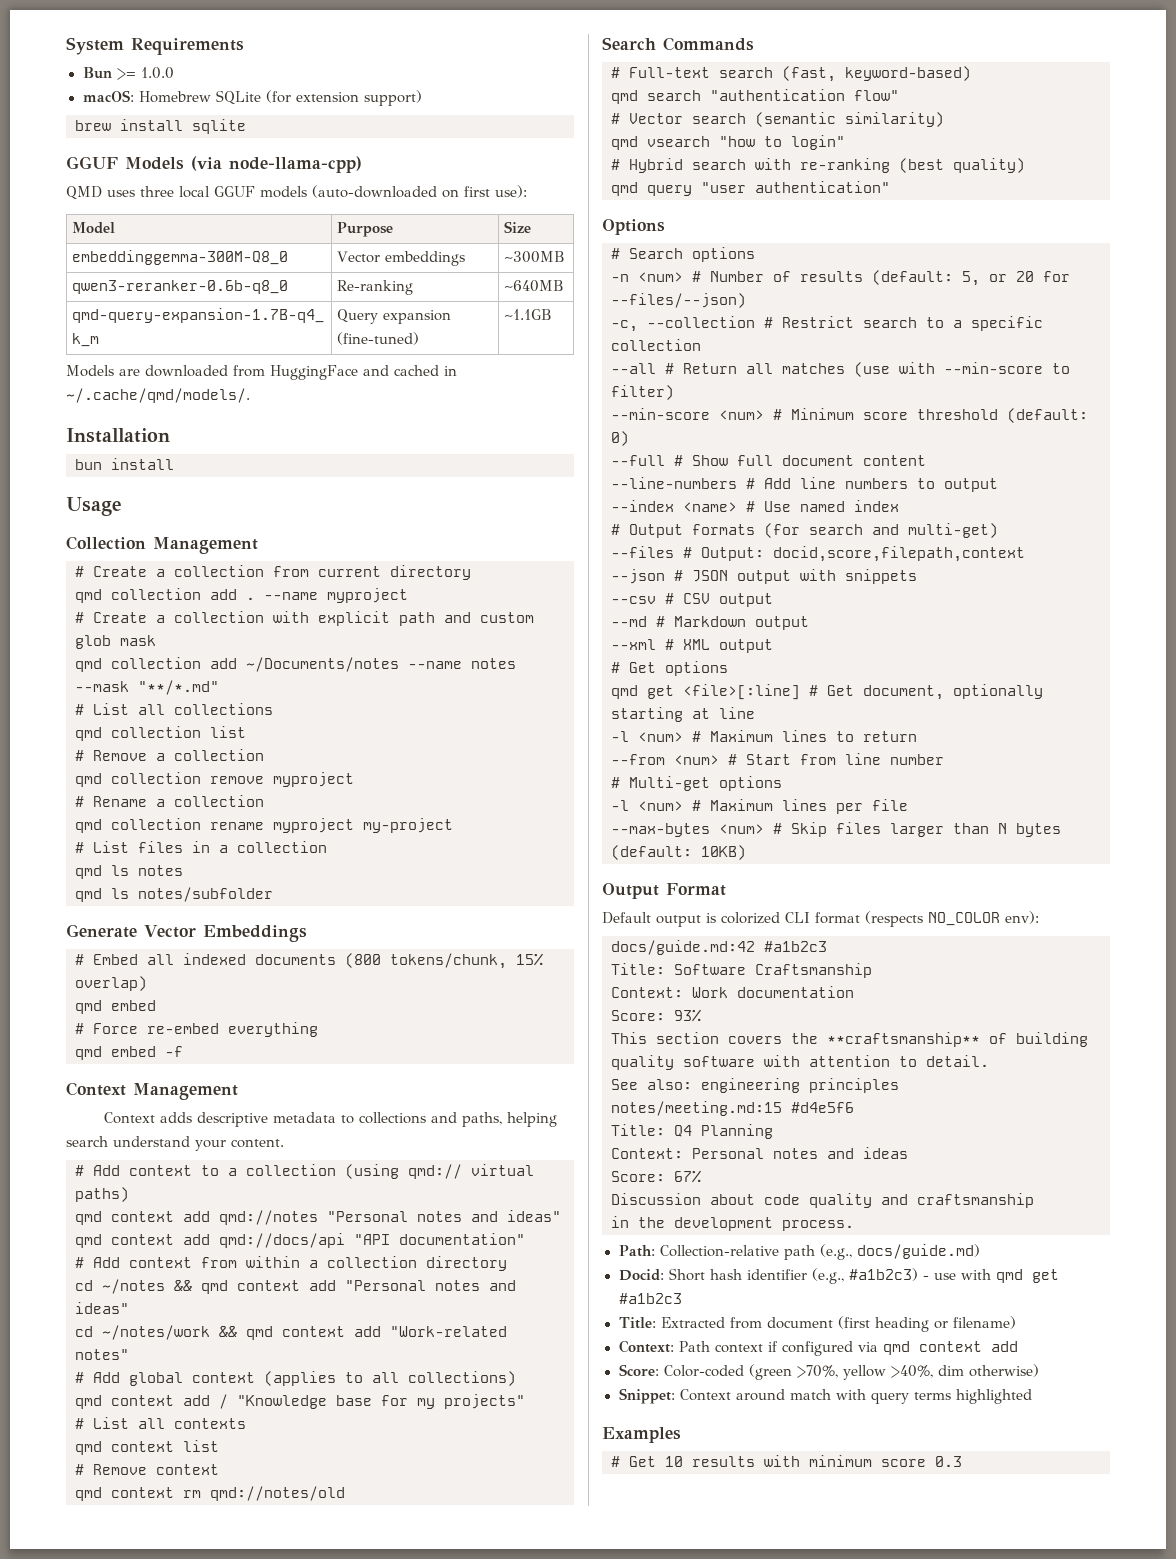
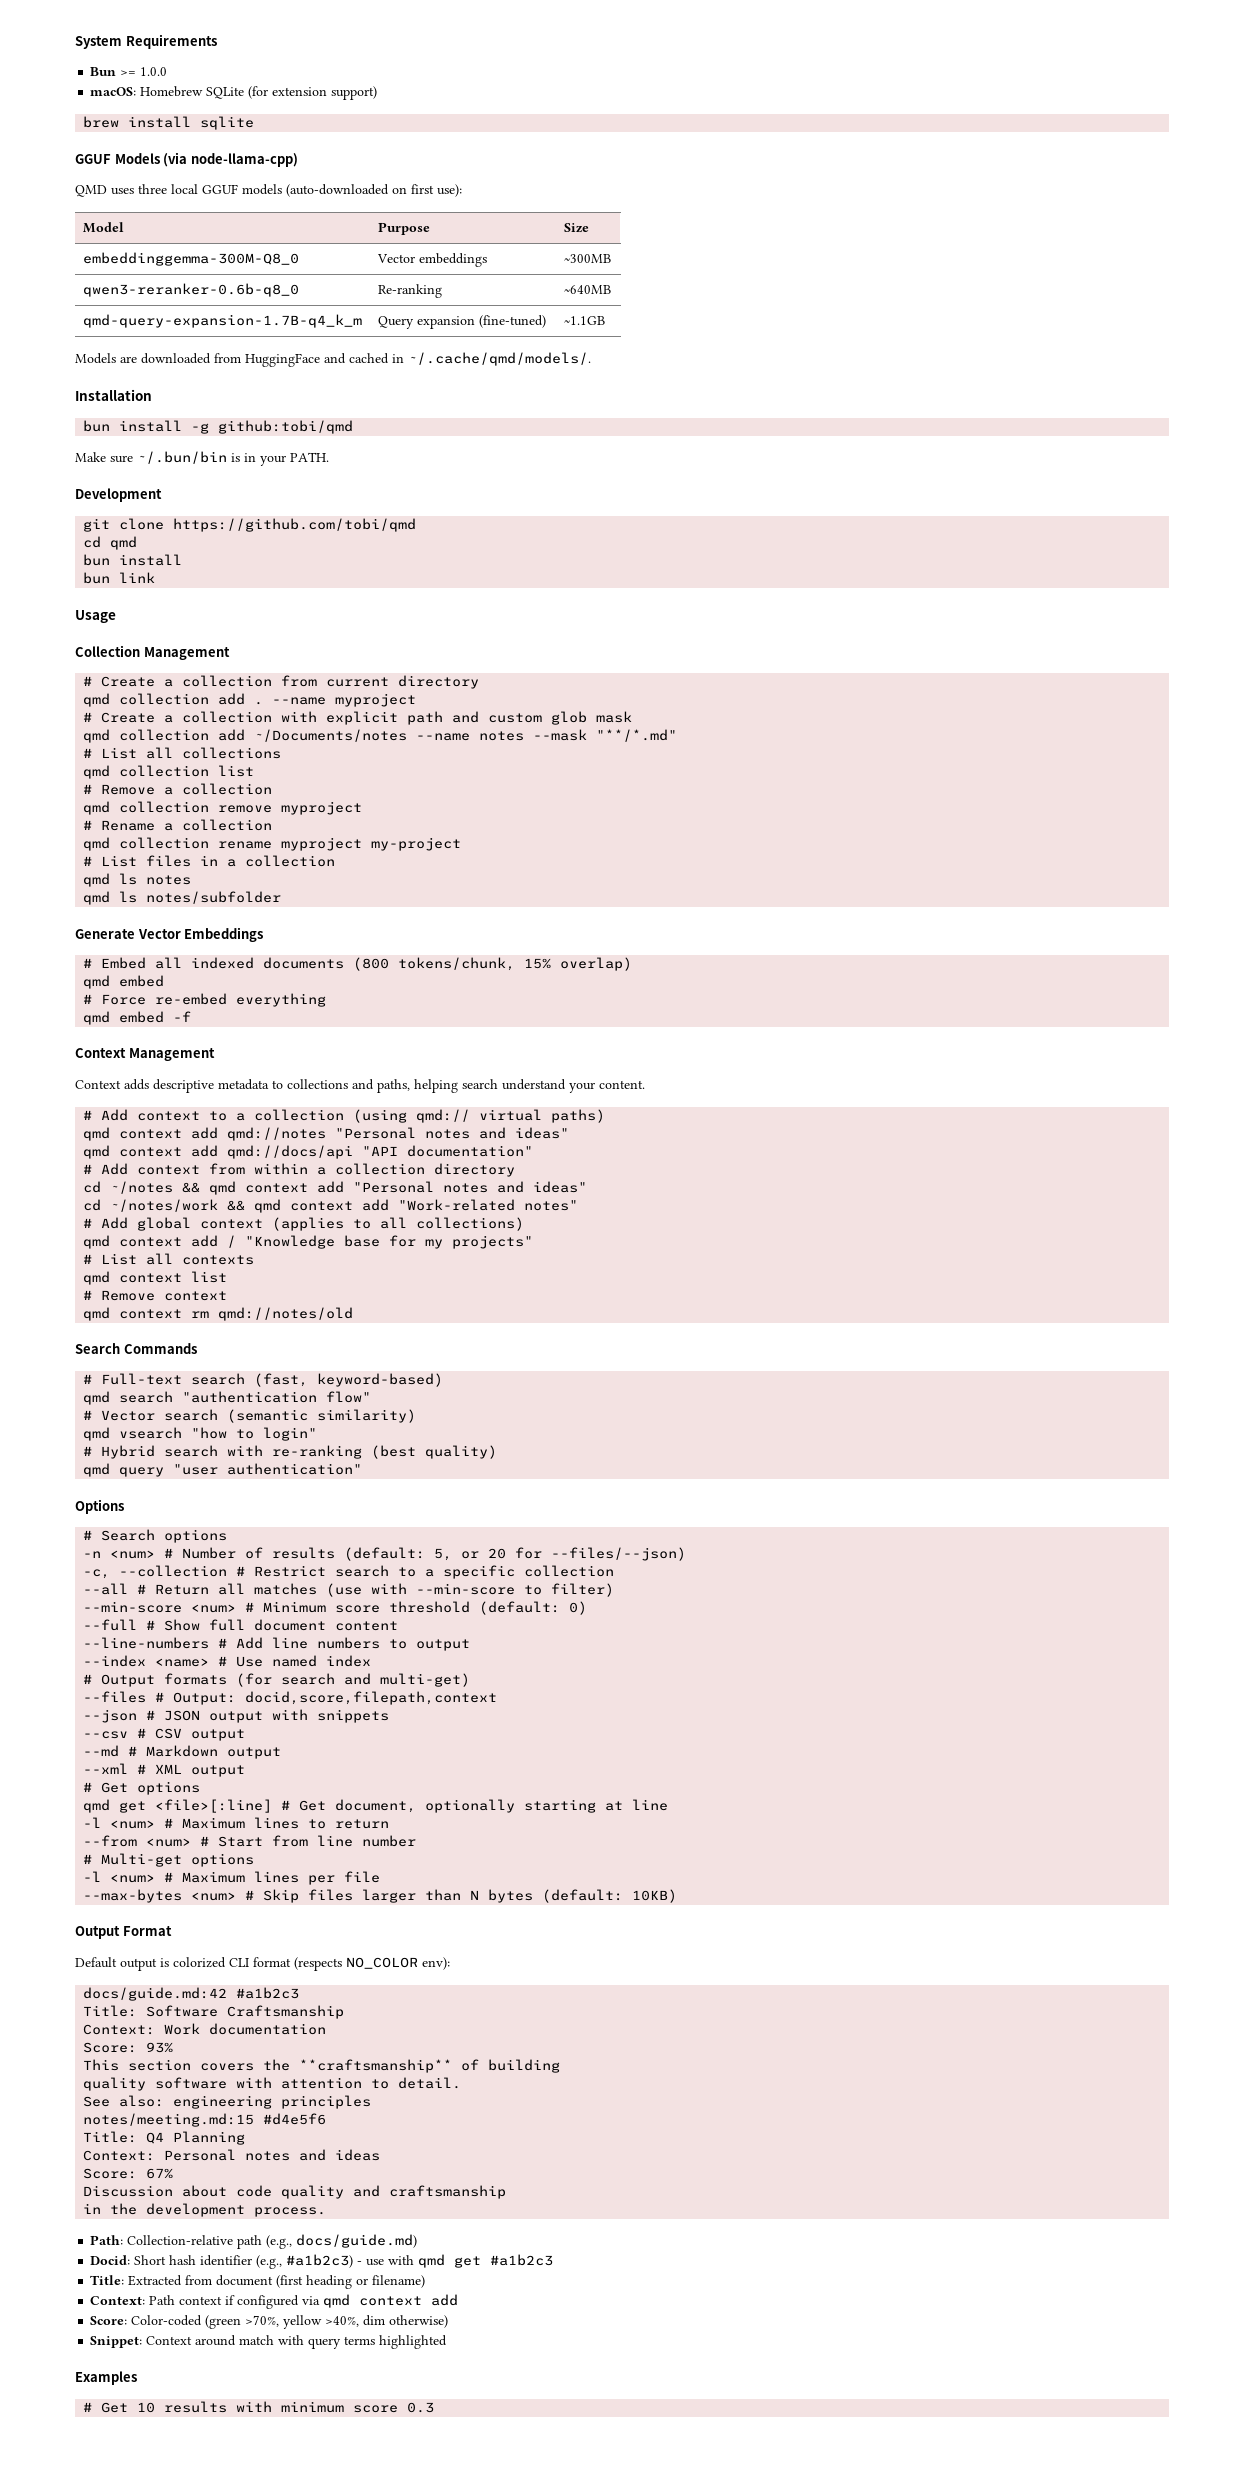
(174, 464) none -> [191,420,354,434] [75,451,329,466] [75,488,162,502] [83,518,417,532] [83,536,138,550] [83,554,183,566] [83,572,156,584] -g github:tobi/qmd // Make sure ~/.bun/bin is in your PATH. // Development // git clone https://github.com/tobi/qmd // cd qmd // bun install // bun link

